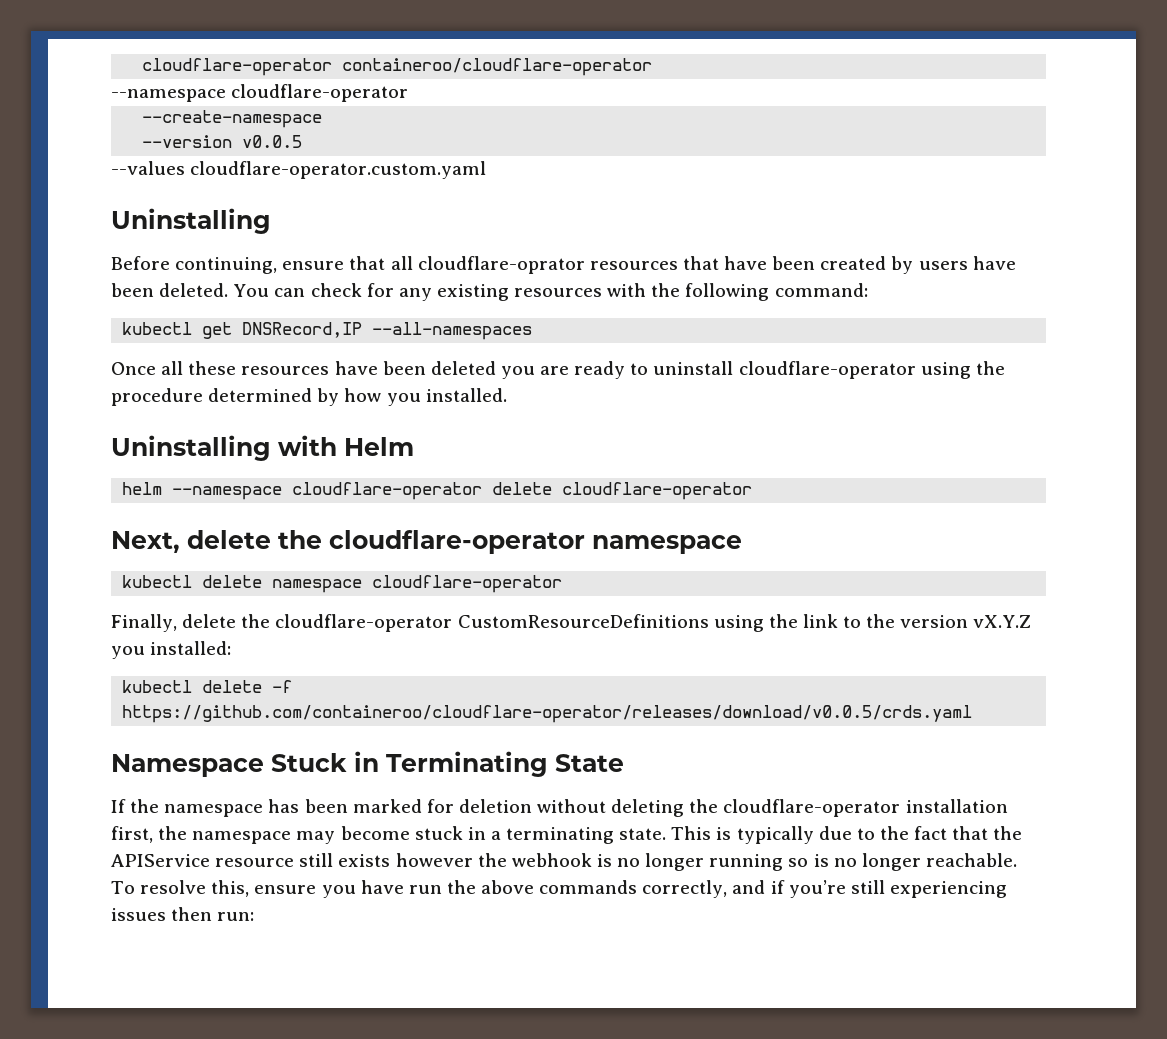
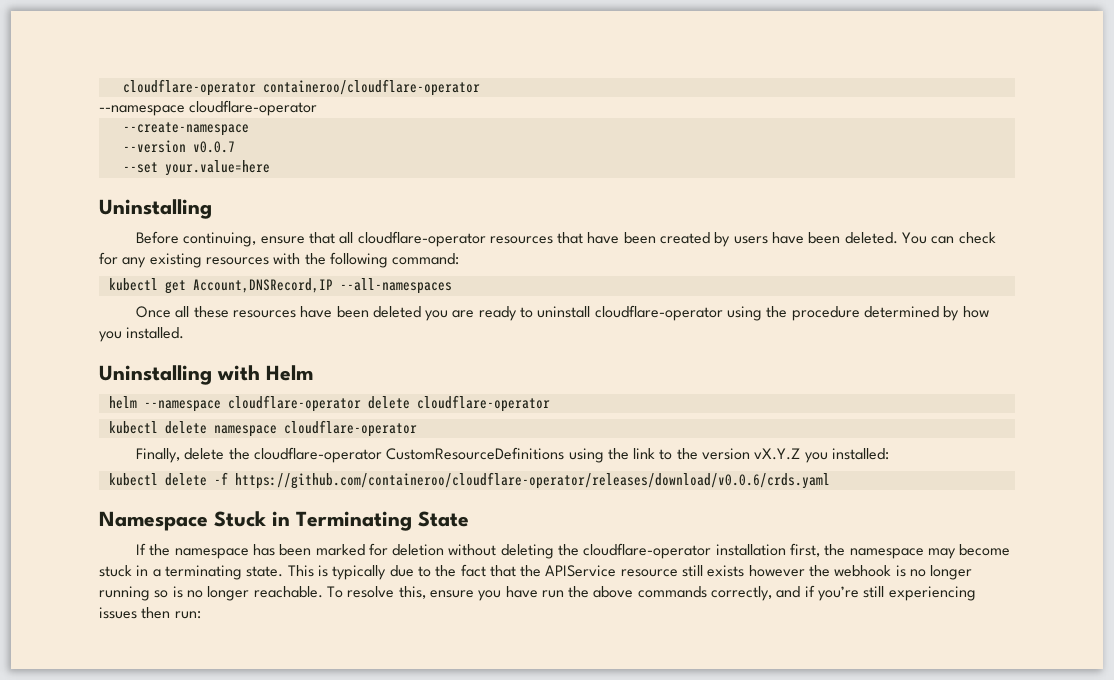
[242,135,303,148] [111,161,487,179] v0.0.5 // --values cloudflare-operator.custom.yaml -> [192,141,235,153] [122,160,270,176] v0.0.7 // --set your.value=here
[417,256,585,274] cloudflare-oprator -> [357,231,486,247] cloudflare-operator
[242,322,363,338] DNSRecord,IP -> [192,278,333,293] Account,DNSRecord,IP
[111,530,742,554] // Next, delete the cloudflare-operator namespace -> (550, 403) none
[122,705,973,723] https://github.com/containeroo/cloudflare-operator/releases/download/v0.0.5/crds.yaml -> [234,472,830,489] https://github.com/containeroo/cloudflare-operator/releases/download/v0.0.6/crds.yaml

